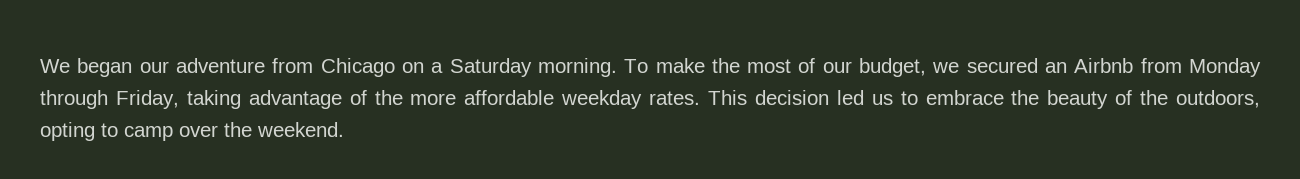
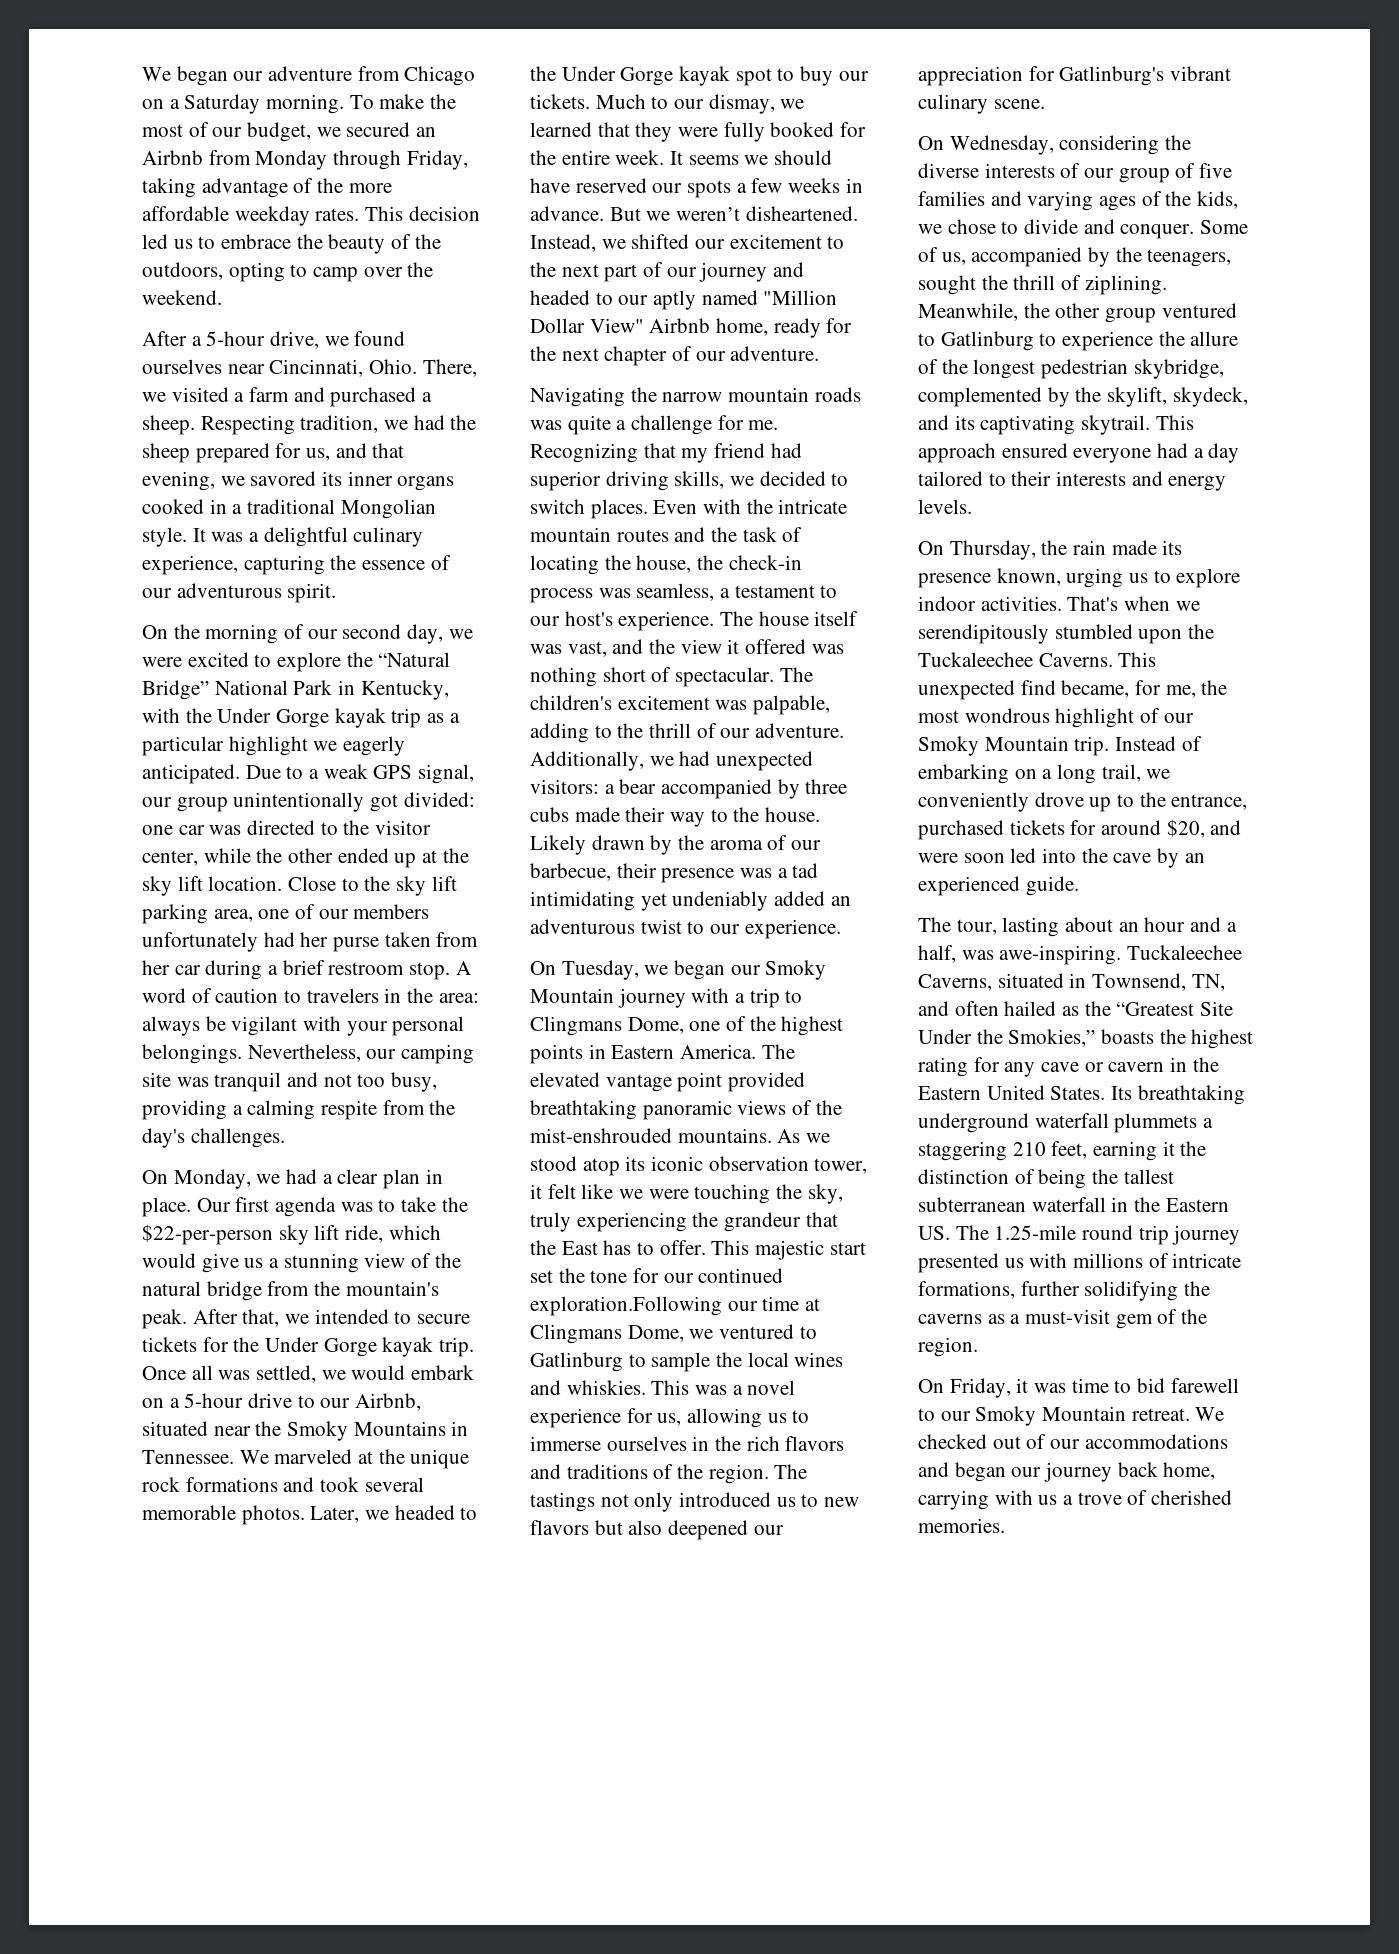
(344, 129) none -> [142,331,406,349] [142,359,477,377] [142,387,433,407] [142,415,477,435] [142,443,405,463] [142,471,455,491] [142,499,436,519] [142,527,424,547] [142,555,451,575] [142,583,337,603] [142,624,473,644] [142,652,451,672] [142,680,449,700] [142,708,460,728] [142,736,406,756] [142,764,475,784] [142,792,475,812] [142,820,432,835] [142,848,469,868] [142,876,457,896] [142,904,430,924] [142,932,479,952] [142,960,471,980] [142,988,479,1003] [142,1016,465,1036] [142,1044,475,1064] [142,1072,438,1092] [142,1100,456,1120] [142,1128,285,1148] [142,1169,443,1189] [142,1197,468,1217] [142,1224,441,1245] [142,1253,461,1273] [142,1281,439,1301] [142,1309,471,1329] [142,1337,475,1357] [142,1365,475,1383] [142,1393,422,1411] [142,1421,469,1441] [142,1449,470,1469] [142,1477,424,1492] [142,1505,478,1525] [530,66,869,86] [530,94,805,114] [530,122,867,142] [530,150,833,165] [530,178,863,198] [530,206,858,221] [530,234,845,252] [530,262,805,282] [530,290,838,310] [530,318,853,338] [530,346,820,366] [530,387,861,407] [530,415,779,435] [530,443,802,463] [530,471,849,491] [530,499,848,519] [530,527,803,542] [530,555,802,575] [530,583,838,603] [530,611,859,631] [530,639,844,657] [530,667,813,687] [530,695,831,715] [530,723,845,743] [530,751,814,771] [530,779,848,799] [530,807,821,827] [530,835,822,855] [530,863,819,883] [530,891,851,911] [530,919,841,939] [530,960,827,980] [530,988,803,1008] [530,1016,844,1036] [530,1044,795,1064] [530,1072,806,1092] [530,1100,842,1120] [530,1128,831,1143] [530,1156,868,1176] [530,1184,843,1204] [530,1212,838,1232] [530,1240,866,1260] [530,1268,784,1283] [530,1296,821,1316] [530,1324,817,1344] [530,1352,844,1372] [530,1380,796,1395] [530,1408,810,1428] [530,1436,845,1451] [530,1464,808,1484] [530,1492,860,1512] [530,1520,784,1540] [918,66,1232,86] [918,94,1045,114] [918,135,1192,155] [918,163,1233,183] [918,191,1239,211] [918,219,1249,239] [918,247,1232,267] [918,275,1167,295] [918,303,1237,323] [918,331,1239,351] [918,359,1224,379] [918,387,1248,407] [918,415,1194,435] [918,443,1240,463] [918,471,1227,491] [918,499,972,514] [918,540,1183,560] [918,568,1241,588] [918,596,1200,611] [918,624,1215,644] [918,652,1157,667] [918,680,1228,700] [918,708,1194,728] [918,736,1202,756] [918,764,1171,784] [918,792,1248,812] [918,819,1242,840] [918,848,1205,868] [918,876,1079,896] [918,917,1237,937] [918,945,1243,965] [918,973,1225,991] [918,1001,1234,1016] [918,1029,1254,1049] [918,1057,1219,1077] [918,1085,1245,1105] [918,1113,1214,1133] [918,1141,1207,1161] [918,1169,1174,1189] [918,1197,1229,1212] [918,1225,1241,1245] [918,1253,1242,1273] [918,1281,1211,1301] [918,1309,1208,1329] [918,1337,978,1357] [918,1378,1239,1398] [918,1406,1225,1426] [918,1434,1228,1449] [918,1462,1216,1482] [918,1490,1233,1510] [918,1518,1005,1533] // After a 5-hour drive, we found ourselves near Cincinnati, Ohio. There, we visited a farm and purchased a sheep. Respecting tradition, we had the sheep prepared for us, and that evening, we savored its inner organs cooked in a traditional Mongolian style. It was a delightful culinary experience, capturing the essence of our adventurous spirit. // On the morning of our second day, we were excited to explore the “Natural Bridge” National Park in Kentucky, with the Under Gorge kayak trip as a particular highlight we eagerly anticipated. Due to a weak GPS signal, our group unintentionally got divided: one car was directed to the visitor center, while the other ended up at the sky lift location. Close to the sky lift parking area, one of our members unfortunately had her purse taken from her car during a brief restroom stop. A word of caution to travelers in the area: always be vigilant with your personal belongings. Nevertheless, our camping site was tranquil and not too busy, providing a calming respite from the day's challenges. // On Monday, we had a clear plan in place. Our first agenda was to take the $22-per-person sky lift ride, which would give us a stunning view of the natural bridge from the mountain's peak. After that, we intended to secure tickets for the Under Gorge kayak trip. Once all was settled, we would embark on a 5-hour drive to our Airbnb, situated near the Smoky Mountains in Tennessee. We marveled at the unique rock formations and took several memorable photos. Later, we headed to the Under Gorge kayak spot to buy our tickets. Much to our dismay, we learned that they were fully booked for the entire week. It seems we should have reserved our spots a few weeks in advance. But we weren’t disheartened. Instead, we shifted our excitement to the next part of our journey and headed to our aptly named "Million Dollar View" Airbnb home, ready for the next chapter of our adventure. // Navigating the narrow mountain roads was quite a challenge for me. Recognizing that my friend had superior driving skills, we decided to switch places. Even with the intricate mountain routes and the task of locating the house, the check-in process was seamless, a testament to our host's experience. The house itself was vast, and the view it offered was nothing short of spectacular. The children's excitement was palpable, adding to the thrill of our adventure. Additionally, we had unexpected visitors: a bear accompanied by three cubs made their way to the house. Likely drawn by the aroma of our barbecue, their presence was a tad intimidating yet undeniably added an adventurous twist to our experience. // On Tuesday, we began our Smoky Mountain journey with a trip to Clingmans Dome, one of the highest points in Eastern America. The elevated vantage point provided breathtaking panoramic views of the mist-enshrouded mountains. As we stood atop its iconic observation tower, it felt like we were touching the sky, truly experiencing the grandeur that the East has to offer. This majestic start set the tone for our continued exploration.Following our time at Clingmans Dome, we ventured to Gatlinburg to sample the local wines and whiskies. This was a novel experience for us, allowing us to immerse ourselves in the rich flavors and traditions of the region. The tastings not only introduced us to new flavors but also deepened our appreciation for Gatlinburg's vibrant culinary scene. // On Wednesday, considering the diverse interests of our group of five families and varying ages of the kids, we chose to divide and conquer. Some of us, accompanied by the teenagers, sought the thrill of ziplining. Meanwhile, the other group ventured to Gatlinburg to experience the allure of the longest pedestrian skybridge, complemented by the skylift, skydeck, and its captivating skytrail. This approach ensured everyone had a day tailored to their interests and energy levels. // On Thursday, the rain made its presence known, urging us to explore indoor activities. That's when we serendipitously stumbled upon the Tuckaleechee Caverns. This unexpected find became, for me, the most wondrous highlight of our Smoky Mountain trip. Instead of embarking on a long trail, we conveniently drove up to the entrance, purchased tickets for around $20, and were soon led into the cave by an experienced guide. // The tour, lasting about an hour and a half, was awe-inspiring. Tuckaleechee Caverns, situated in Townsend, TN, and often hailed as the “Greatest Site Under the Smokies,” boasts the highest rating for any cave or cavern in the Eastern United States. Its breathtaking underground waterfall plummets a staggering 210 feet, earning it the distinction of being the tallest subterranean waterfall in the Eastern US. The 1.25-mile round trip journey presented us with millions of intricate formations, further solidifying the caverns as a must-visit gem of the region. // On Friday, it was time to bid farewell to our Smoky Mountain retreat. We checked out of our accommodations and began our journey back home, carrying with us a trove of cherished memories.

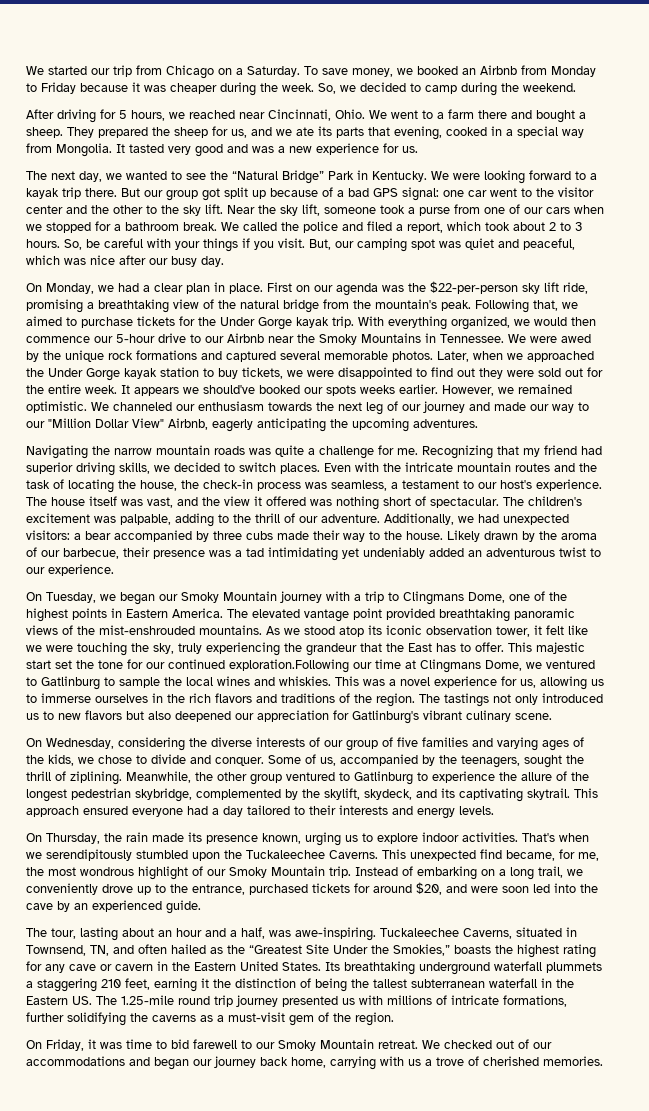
[142,66,353,86] We began our adventure -> [26,65,132,77] We started our trip
[184,94,457,114] [142,122,437,142] [142,150,468,170] [142,178,392,198] [142,206,480,226] [142,234,441,254] [142,262,285,282] Saturday morning. To make the most of our budget, we secured an Airbnb from Monday through Friday, taking advantage of the more affordable weekday rates. This decision led us to embrace the beauty of the outdoors, opting -> [247,65,596,77] [26,82,406,96] Saturday. To save money, we booked an Airbnb from Monday to Friday because it was cheaper during the week. So, we decided
[363,267,403,277] over -> [461,82,497,96] during
[191,331,406,349] [142,359,477,377] [142,387,433,407] [142,415,445,435] a 5-hour drive, we found ourselves near Cincinnati, Ohio. There, we visited a farm and purchased a sheep. Respecting tradition, we had -> [57,109,586,123] [26,127,148,138] driving for 5 hours, we reached near Cincinnati, Ohio. We went to a farm there and bought a sheep. They prepared
[195,443,270,463] prepared -> (208, 132) none
[372,443,405,458] [142,471,455,491] [142,499,436,519] [142,527,424,547] [142,555,451,575] [142,583,337,603] [142,624,473,644] [142,652,342,672] that evening, we savored its inner organs cooked in a traditional Mongolian style. It was a delightful culinary experience, capturing the essence of our adventurous spirit. // On the morning of our second day, we were excited to explore -> [276,126,584,140] [26,143,418,157] [26,171,206,182] we ate its parts that evening, cooked in a special way from Mongolia. It tasted very good and was a new experience for us. // The next day, we wanted to see
[214,680,288,695] National -> (324, 177) none
[360,680,449,700] [142,708,460,728] [142,736,406,756] [142,764,475,784] [142,792,475,812] [142,820,432,835] [142,848,469,868] [142,876,457,896] [142,904,430,924] [142,932,479,952] [142,960,471,980] [142,988,479,1003] [142,1016,465,1036] [142,1044,475,1064] [142,1072,438,1092] [142,1100,456,1120] [142,1128,285,1148] Kentucky, with the Under Gorge kayak trip as a particular highlight we eagerly anticipated. Due to a weak GPS signal, our group unintentionally got divided: one car was directed to the visitor center, while the other ended up at the sky lift location. Close to the sky lift parking area, one of our members unfortunately had her purse taken from her car during a brief restroom stop. A word of caution to travelers in the area: always be vigilant with your personal belongings. Nevertheless, our camping site was tranquil and not too busy, providing a calming respite from the day's challenges. -> [372,170,597,184] [26,187,594,201] [26,204,604,216] [26,221,582,233] [26,238,575,252] [26,255,224,267] Kentucky. We were looking forward to a kayak trip there. But our group got split up because of a bad GPS signal: one car went to the visitor center and the other to the sky lift. Near the sky lift, someone took a purse from one of our cars when we stopped for a bathroom break. We called the police and filed a report, which took about 2 to 3 hours. So, be careful with your things if you visit. But, our camping spot was quiet and peaceful, which was nice after our busy day.
[196,1197,437,1217] Our first agenda was to take -> [267,282,404,296] First on our agenda was
[388,1225,441,1240] [142,1253,359,1273] which would give us a stunning -> [26,299,169,313] promising a breathtaking
[192,1309,238,1324] After -> [475,299,529,313] Following
[314,1309,471,1324] intended to secure -> [26,316,133,328] aimed to purchase
[142,1365,475,1383] [142,1398,180,1408] Once all was settled, we would embark on a -> [358,316,596,330] [26,336,113,343] With everything organized, we would then commence our
[355,1393,422,1411] [142,1421,208,1436] Airbnb, situated -> [227,333,264,343] Airbnb
[274,1449,374,1464] marveled at -> [530,334,591,343] [26,351,39,362] were awed by
[320,1477,360,1492] took -> [226,351,276,362] captured
[365,1505,478,1520] [530,66,772,86] we headed to the Under Gorge kayak spot -> [473,351,594,362] [26,367,199,381] when we approached the Under Gorge kayak station
[838,71,869,81] [530,94,805,114] [530,122,835,142] our tickets. Much to our dismay, we learned that they were fully booked -> [242,367,583,379] tickets, we were disappointed to find out they were sold out
[688,150,833,165] [530,178,863,198] [530,206,858,221] [530,234,845,252] [530,262,638,282] seems we should have reserved our spots a few weeks in advance. But we weren’t disheartened. Instead, we shifted our excitement to the next part -> [134,384,572,396] [26,401,383,415] appears we should've booked our spots weeks earlier. However, we remained optimistic. We channeled our enthusiasm towards the next leg
[530,290,838,310] [530,318,853,338] [530,346,820,366] headed to our aptly named "Million Dollar View" Airbnb home, ready for the next chapter of our adventure. -> [494,402,589,413] [26,418,478,432] made our way to our "Million Dollar View" Airbnb, eagerly anticipating the upcoming adventures.

